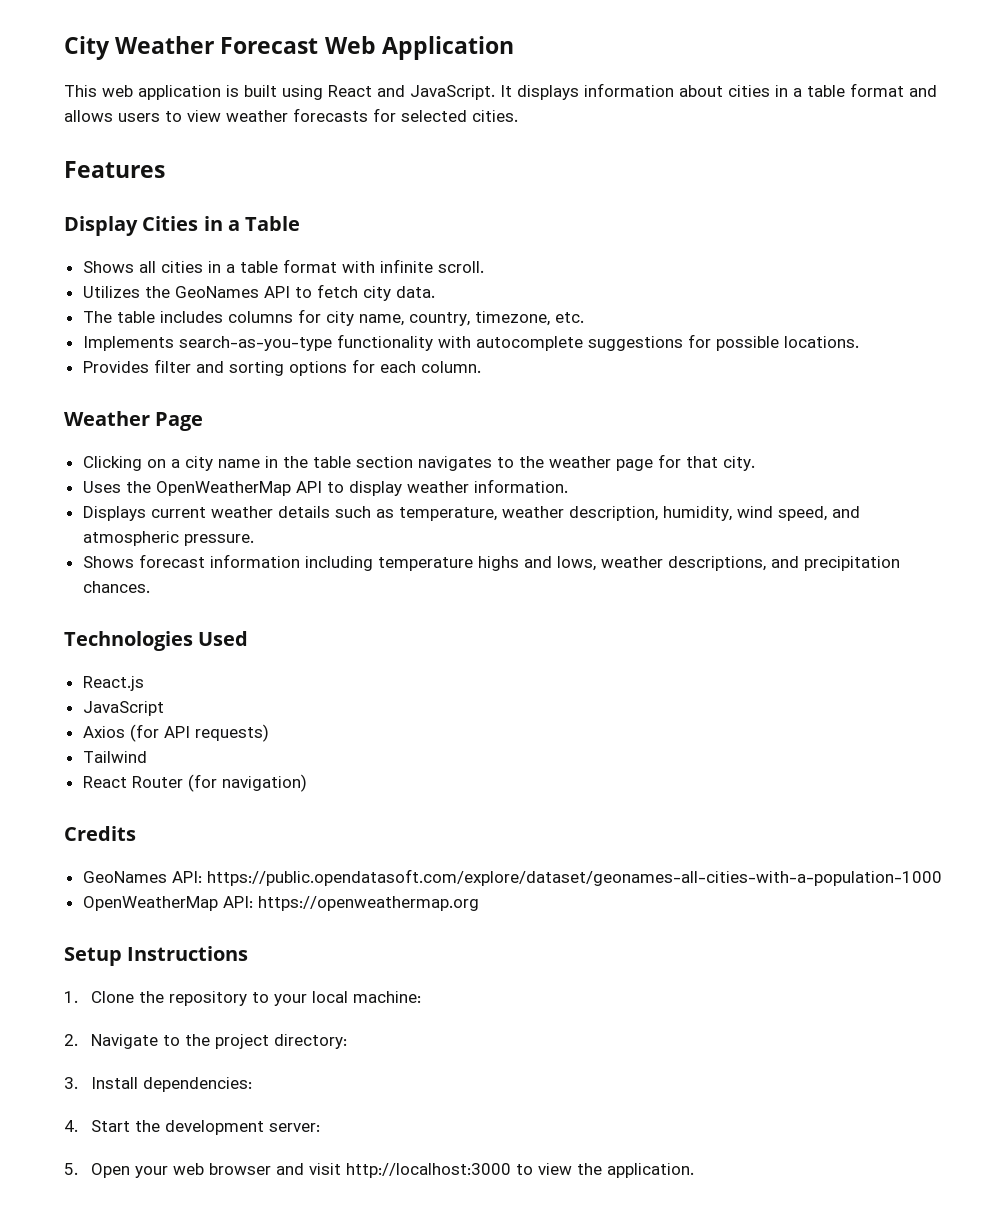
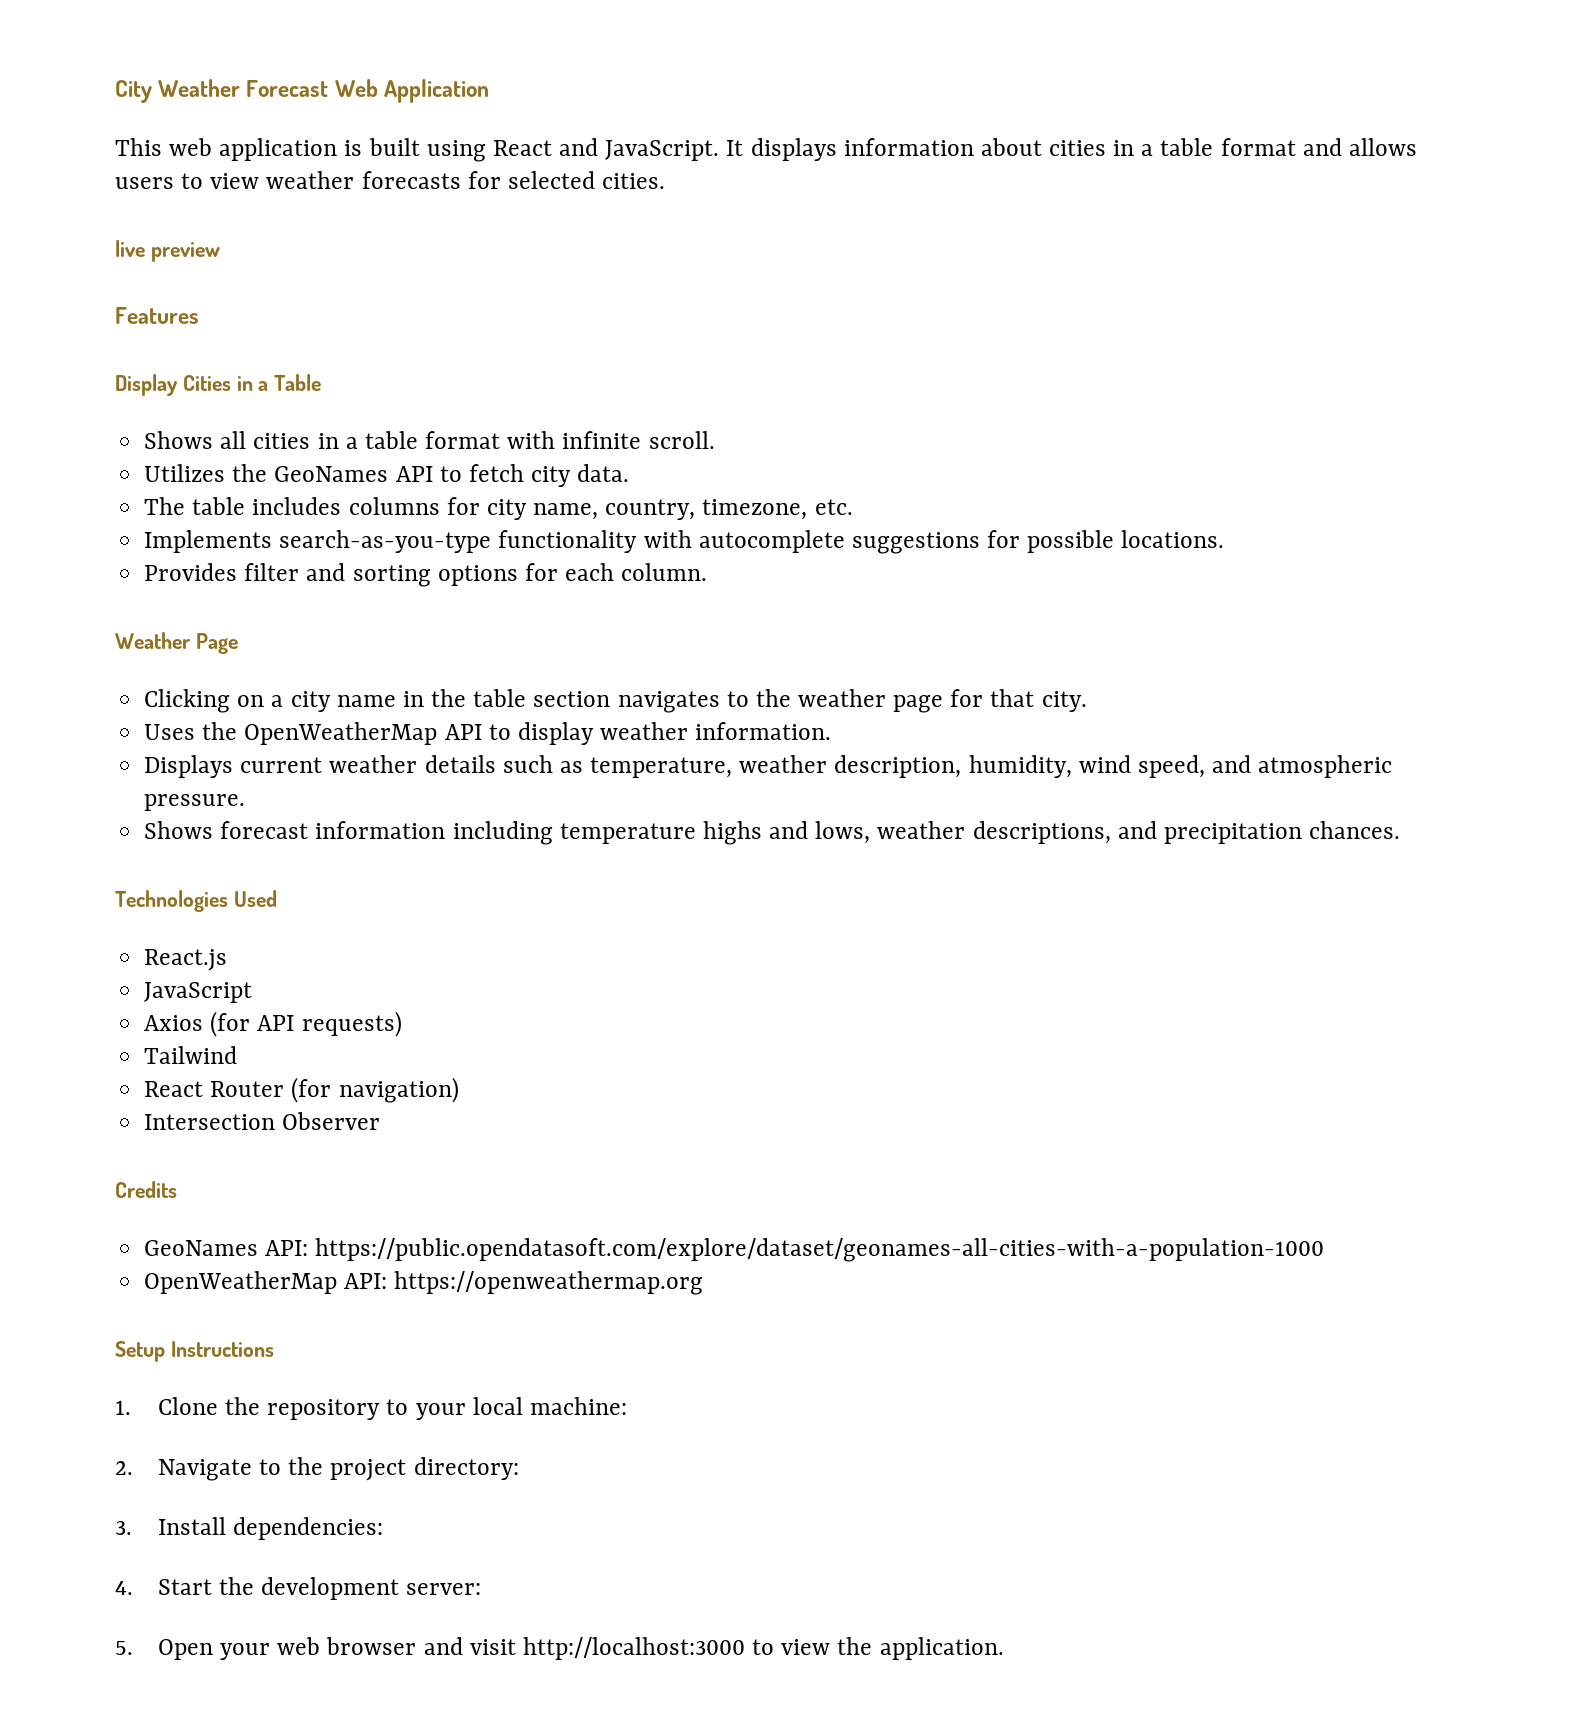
(518, 116) none -> [115,240,220,262] // live preview
(307, 783) none -> [144,1112,381,1130] // Intersection Observer

